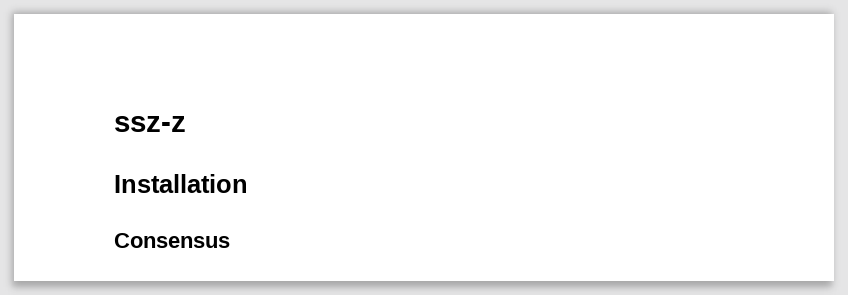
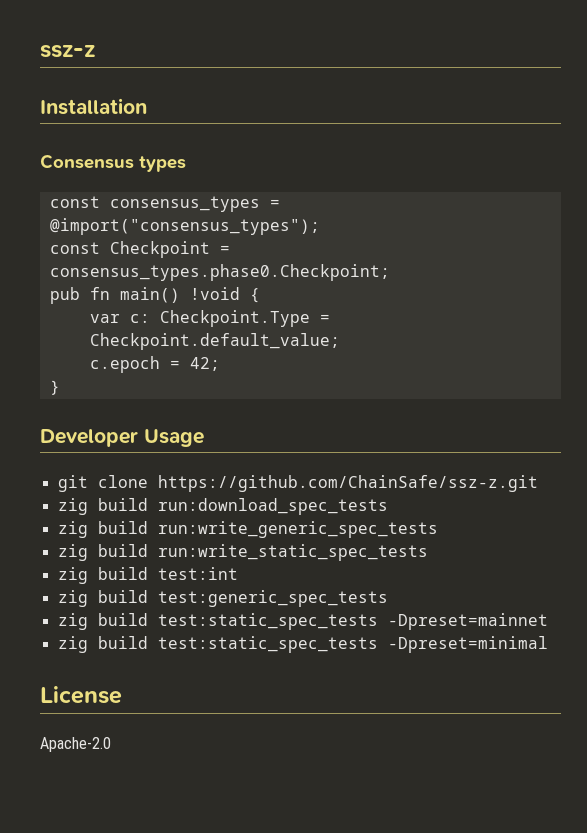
(230, 240) none -> [139,156,186,172] [49,196,280,212] [49,218,320,235] [49,241,230,258] [49,264,390,281] [49,287,260,304] [89,310,330,327] [89,333,340,350] [89,356,220,373] [49,380,60,395] [40,429,204,447] [57,475,538,492] [57,498,388,515] [57,521,438,538] [57,544,428,561] [57,567,238,584] [57,590,388,607] [57,613,548,630] [57,636,548,653] [40,686,122,704] [40,737,111,752] types // const consensus_types = @import("consensus_types"); // const Checkpoint = consensus_types.phase0.Checkpoint; // pub fn main() !void { // var c: Checkpoint.Type = Checkpoint.default_value; // c.epoch = 42; // } // Developer Usage // git clone https://github.com/ChainSafe/ssz-z.git // zig build run:download_spec_tests // zig build run:write_generic_spec_tests // zig build run:write_static_spec_tests // zig build test:int // zig build test:generic_spec_tests // zig build test:static_spec_tests -Dpreset=mainnet // zig build test:static_spec_tests -Dpreset=minimal // License // Apache-2.0

